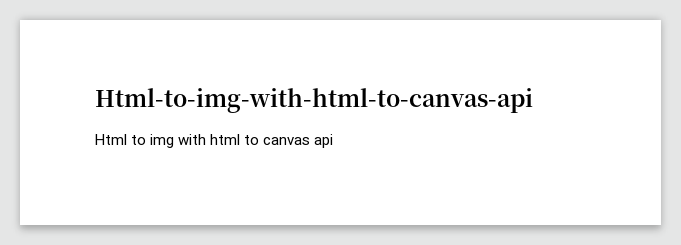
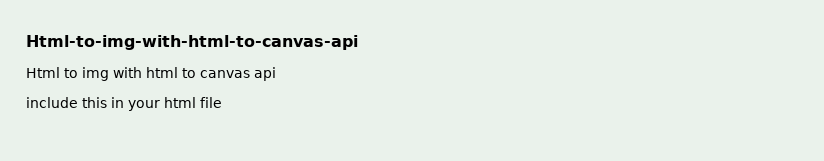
(334, 141) none -> [26,97,222,111] // include this in your html file

